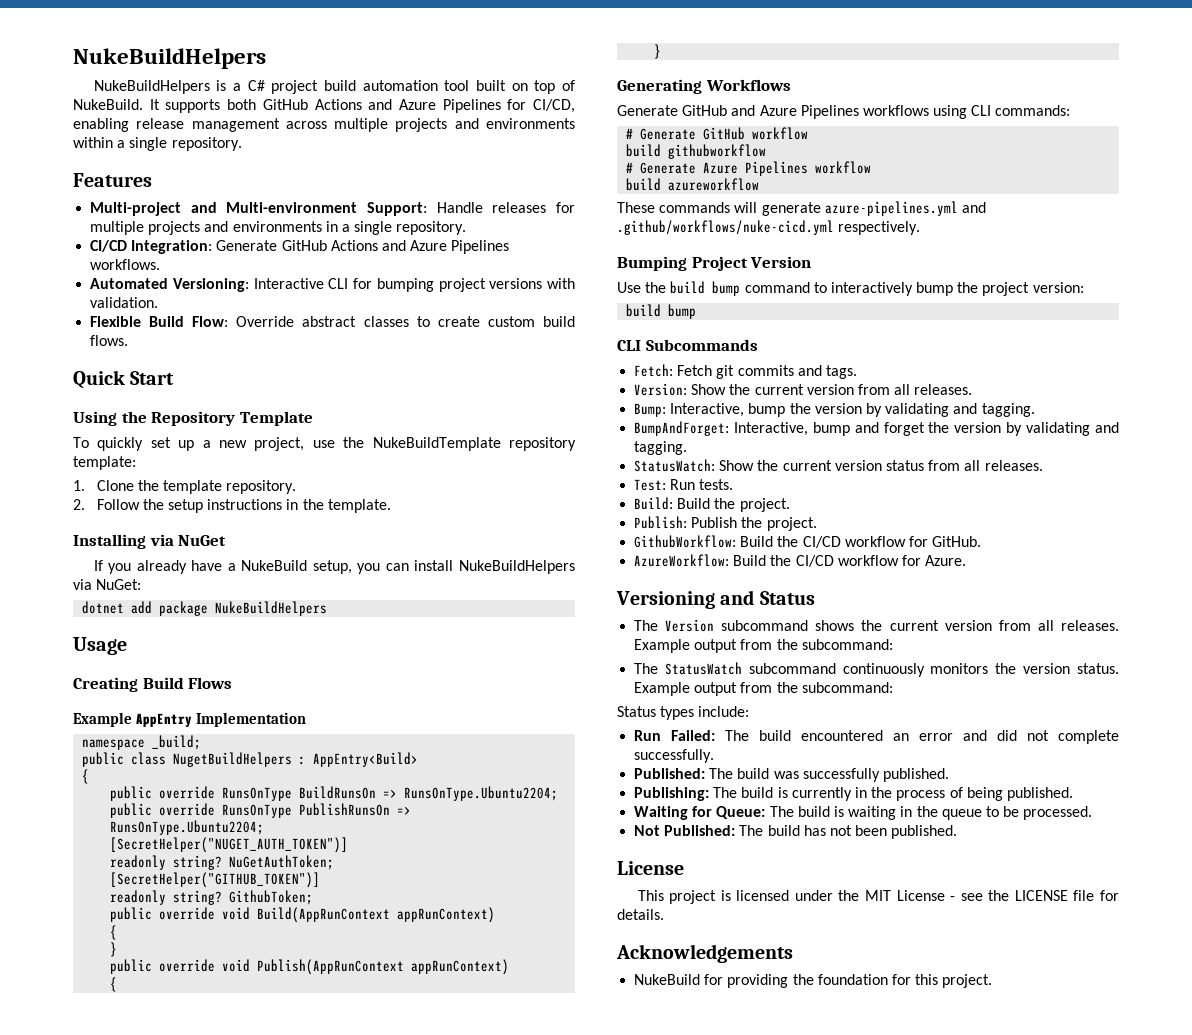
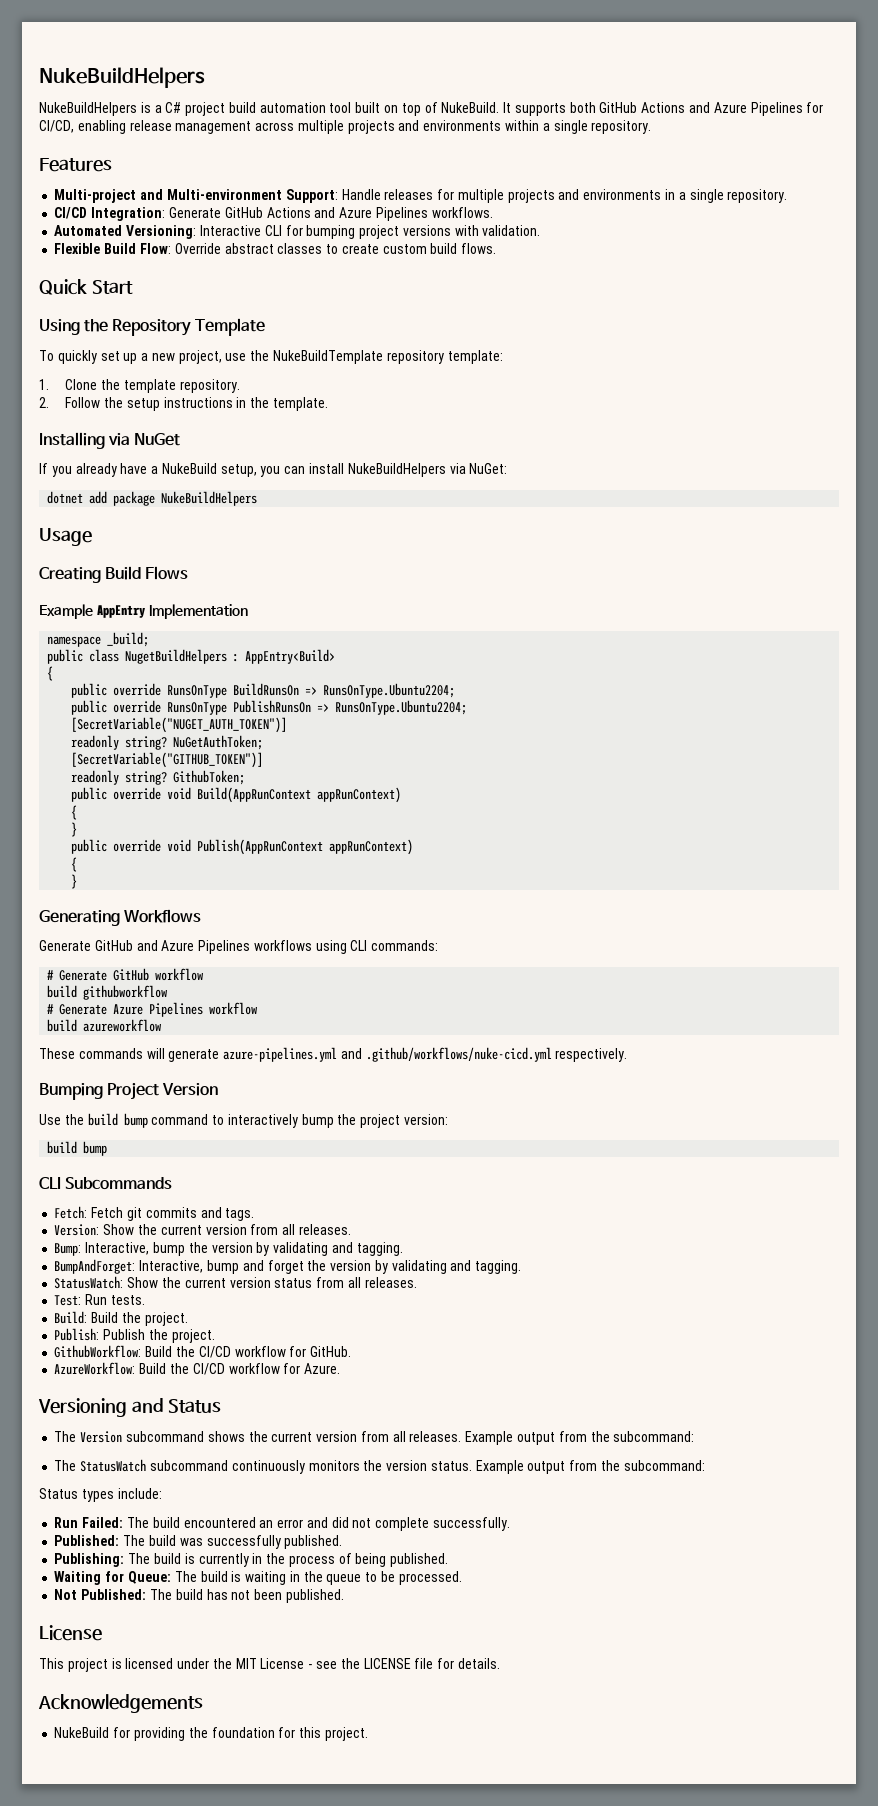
[110,837,349,853] [SecretHelper("NUGET_AUTH_TOKEN")] -> [71,717,288,733] [SecretVariable("NUGET_AUTH_TOKEN")]
[110,872,321,888] [SecretHelper("GITHUB_TOKEN")] -> [71,752,264,768] [SecretVariable("GITHUB_TOKEN")]

